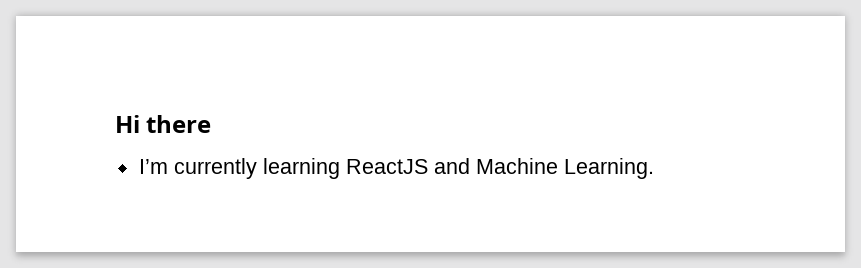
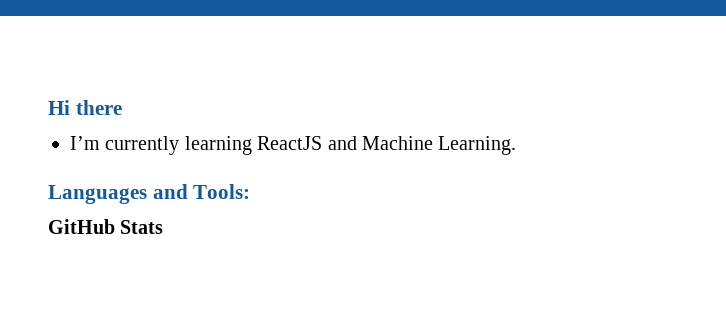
(654, 168) none -> [48,184,251,204] [48,219,164,234] // Languages and Tools: // GitHub Stats

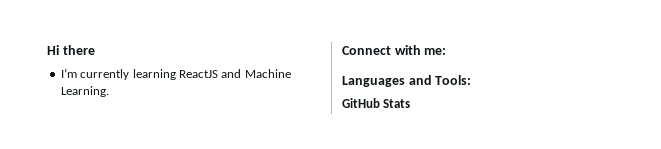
(517, 145) none -> [342,45,447,55] // Connect with me:

